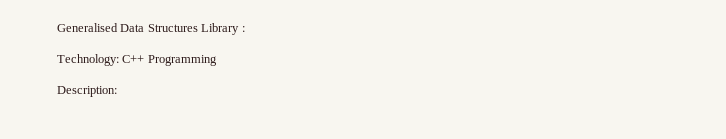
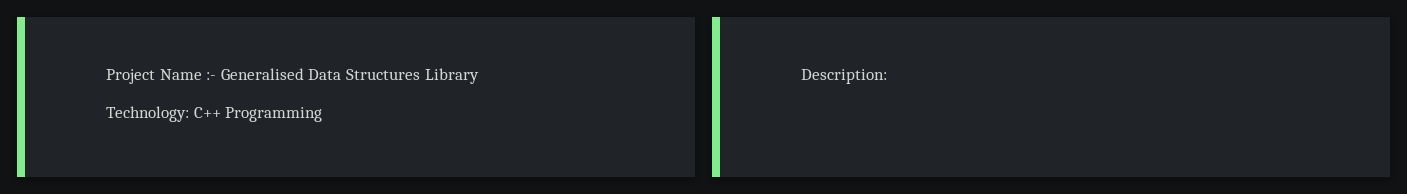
(57, 27) none -> [106,69,217,84] Project Name :-
[241,26,245,32] : -> (479, 76) none

